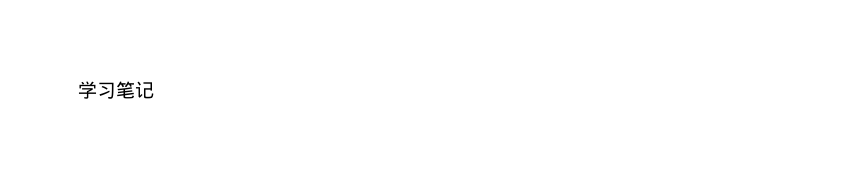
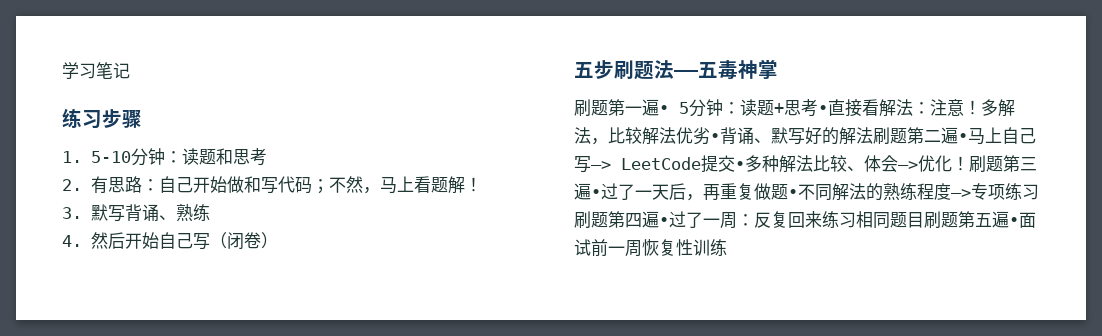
(154, 90) none -> [62,108,142,129] [62,148,267,166] [62,176,482,194] [62,204,210,222] [62,232,278,250] [574,59,778,80] [574,99,1015,117] [574,127,1036,145] [574,155,1037,173] [574,183,1039,201] [574,211,1036,229] [574,239,727,257] // 练习步骤 // 1. 5-10分钟：读题和思考 // 2.有思路：自己开始做和写代码；不然，马上看题解！ // 3.默写背诵、熟练 // 4.然后开始自己写（闭卷） // 五步刷题法——五毒神掌 // 刷题第一遍• 5分钟：读题+思考•直接看解法：注意！多解法，比较解法优劣•背诵、默写好的解法刷题第二遍•马上自己写—> LeetCode提交•多种解法比较、体会—>优化！刷题第三遍•过了一天后，再重复做题•不同解法的熟练程度—>专项练习刷题第四遍•过了一周：反复回来练习相同题目刷题第五遍•面试前一周恢复性训练

